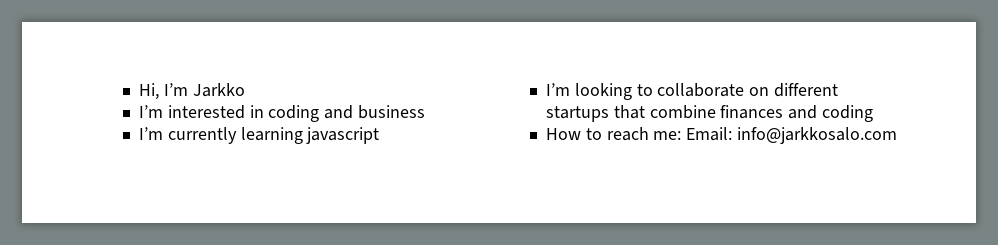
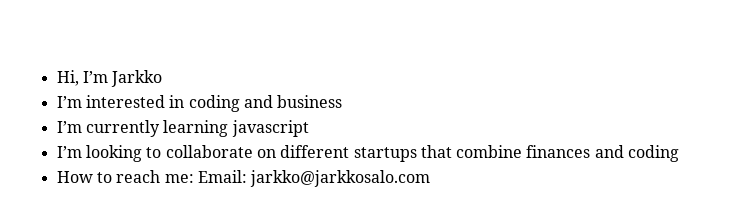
[737,127,898,144] info@jarkkosalo.com -> [250,170,431,187] jarkko@jarkkosalo.com

